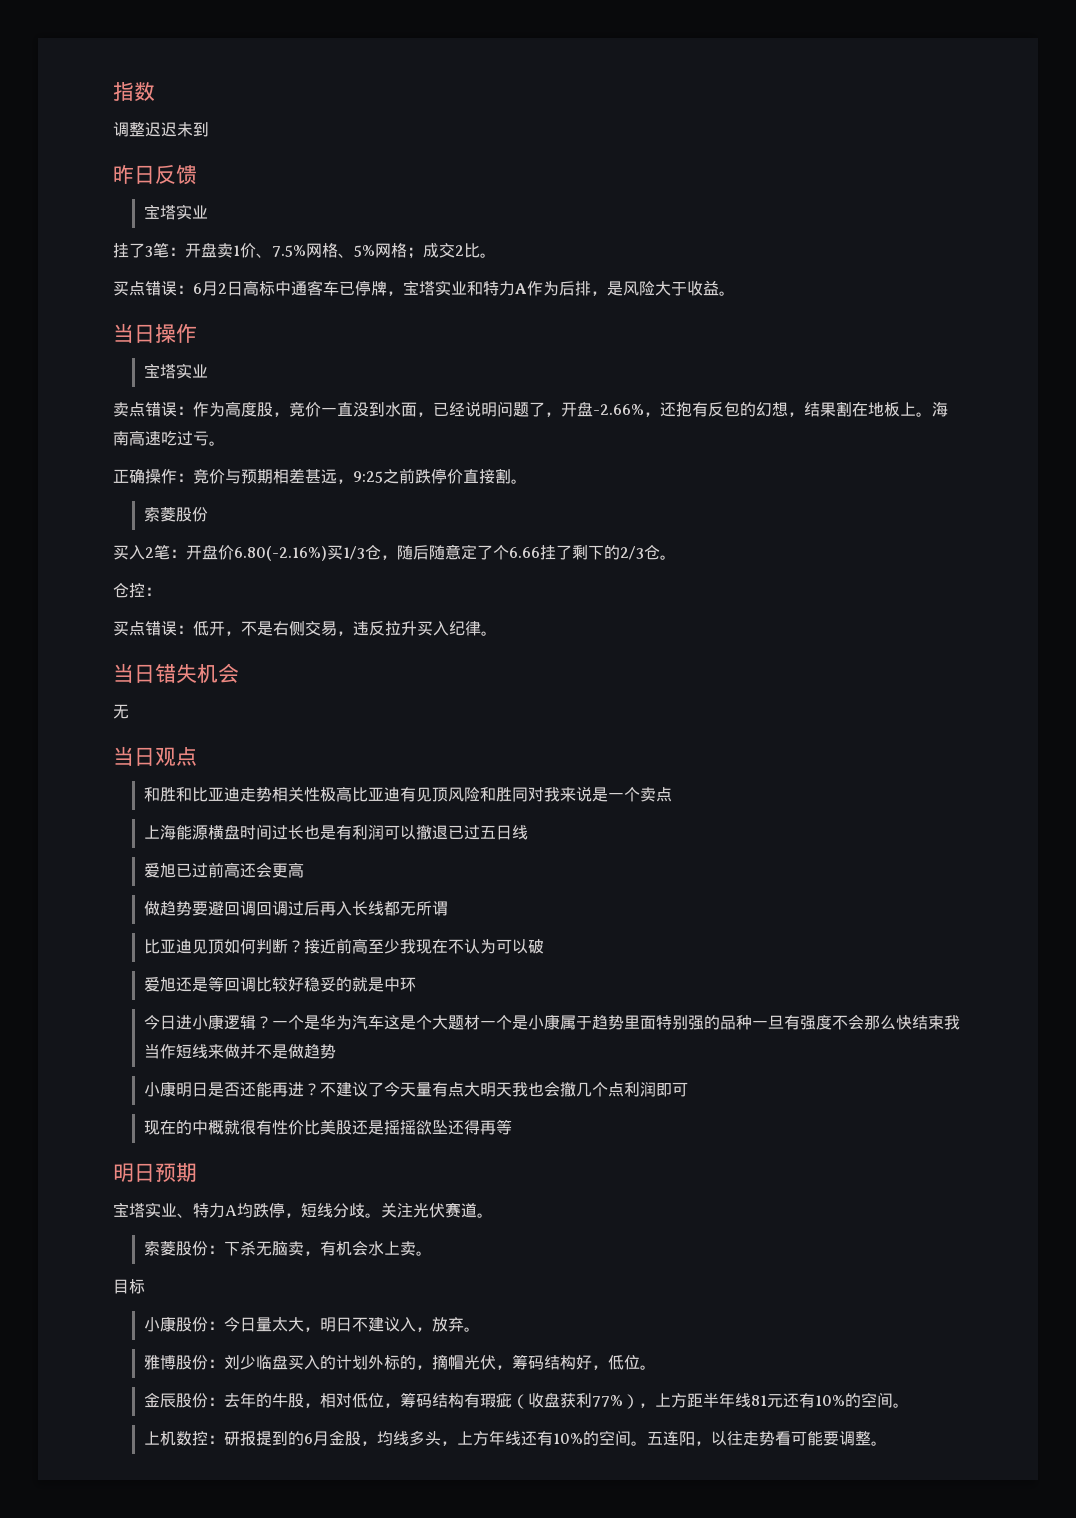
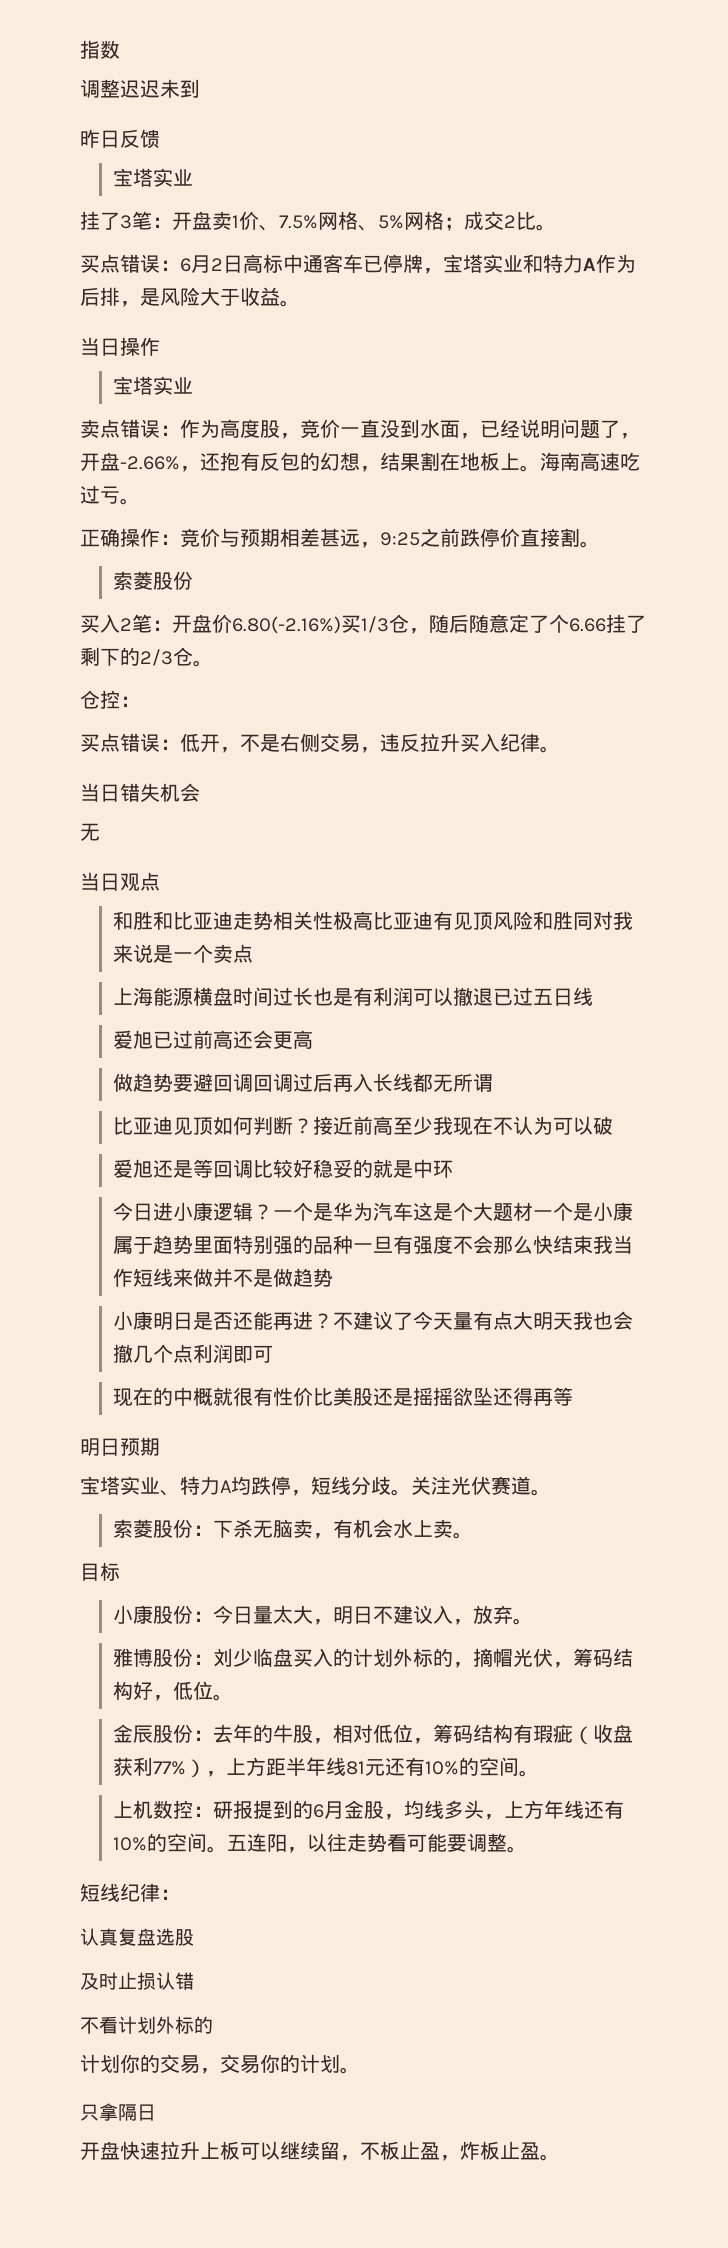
(887, 1443) none -> [80,1883,180,1902] [80,1928,194,1946] [80,1972,194,1990] [80,2016,213,2034] [80,2054,360,2074] [80,2103,156,2121] [80,2141,560,2161] // 短线纪律： // 认真复盘选股 // 及时止损认错 // 不看计划外标的 // 计划你的交易，交易你的计划。 // 只拿隔日 // 开盘快速拉升上板可以继续留，不板止盈，炸板止盈。

